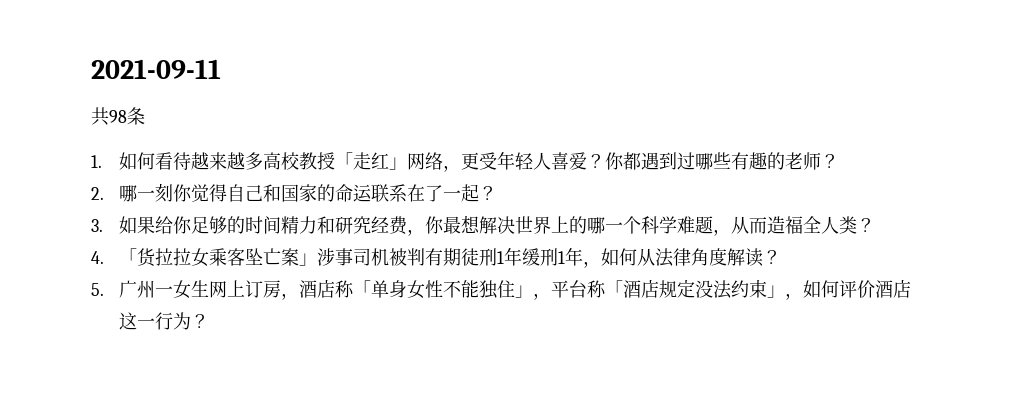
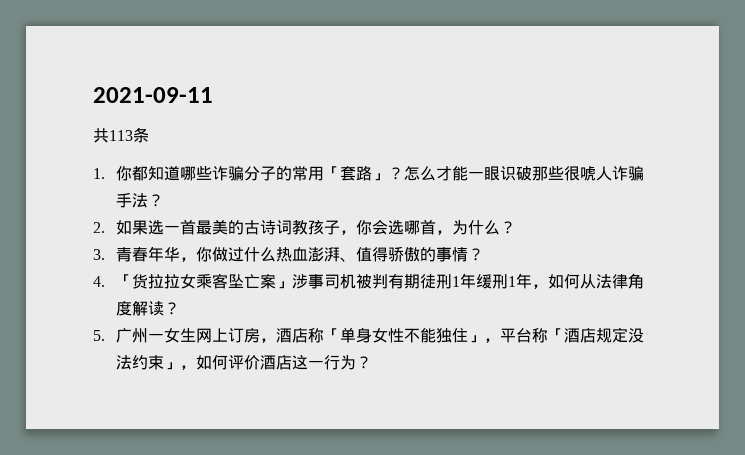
[109,110,127,123] 98 -> [109,130,133,141] 113
[119,151,840,172] [91,183,498,202] [91,215,858,236] 如何看待越来越多高校教授「走红」网络，更受年轻人喜爱？你都遇到过哪些有趣的老师？ // 2.哪一刻你觉得自己和国家的命运联系在了一起？ // 3.如果给你足够的时间精力和研究经费，你最想解决世界上的哪一个科学难题，从而造福全人类 -> [116,166,645,181] [116,193,165,208] [93,219,517,235] [93,246,469,262] 你都知道哪些诈骗分子的常用「套路」？怎么才能一眼识破那些很唬人诈骗手法？ // 2.如果选一首最美的古诗词教孩子，你会选哪首，为什么？ // 3.青春年华，你做过什么热血澎湃、值得骄傲的事情

